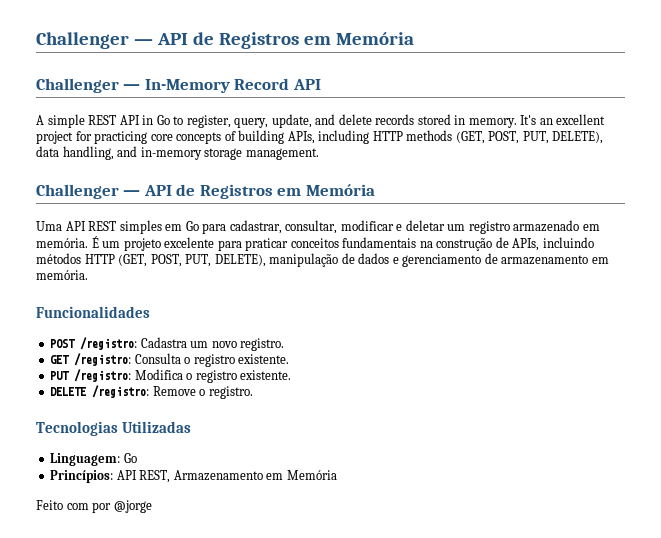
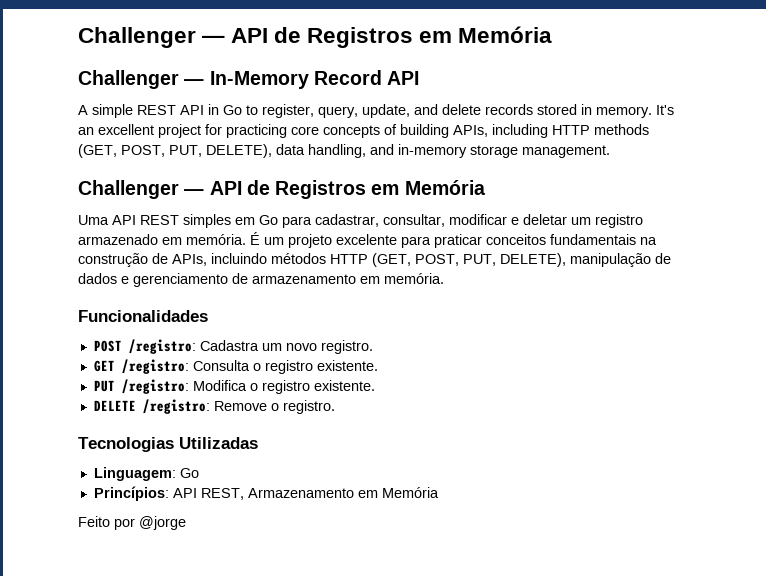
[66,503,89,510] com -> (110, 521) none

